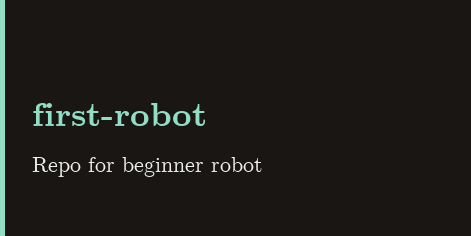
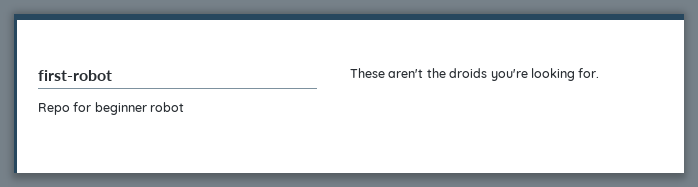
(263, 164) none -> [350,68,600,81] // These aren't the droids you're looking for.

